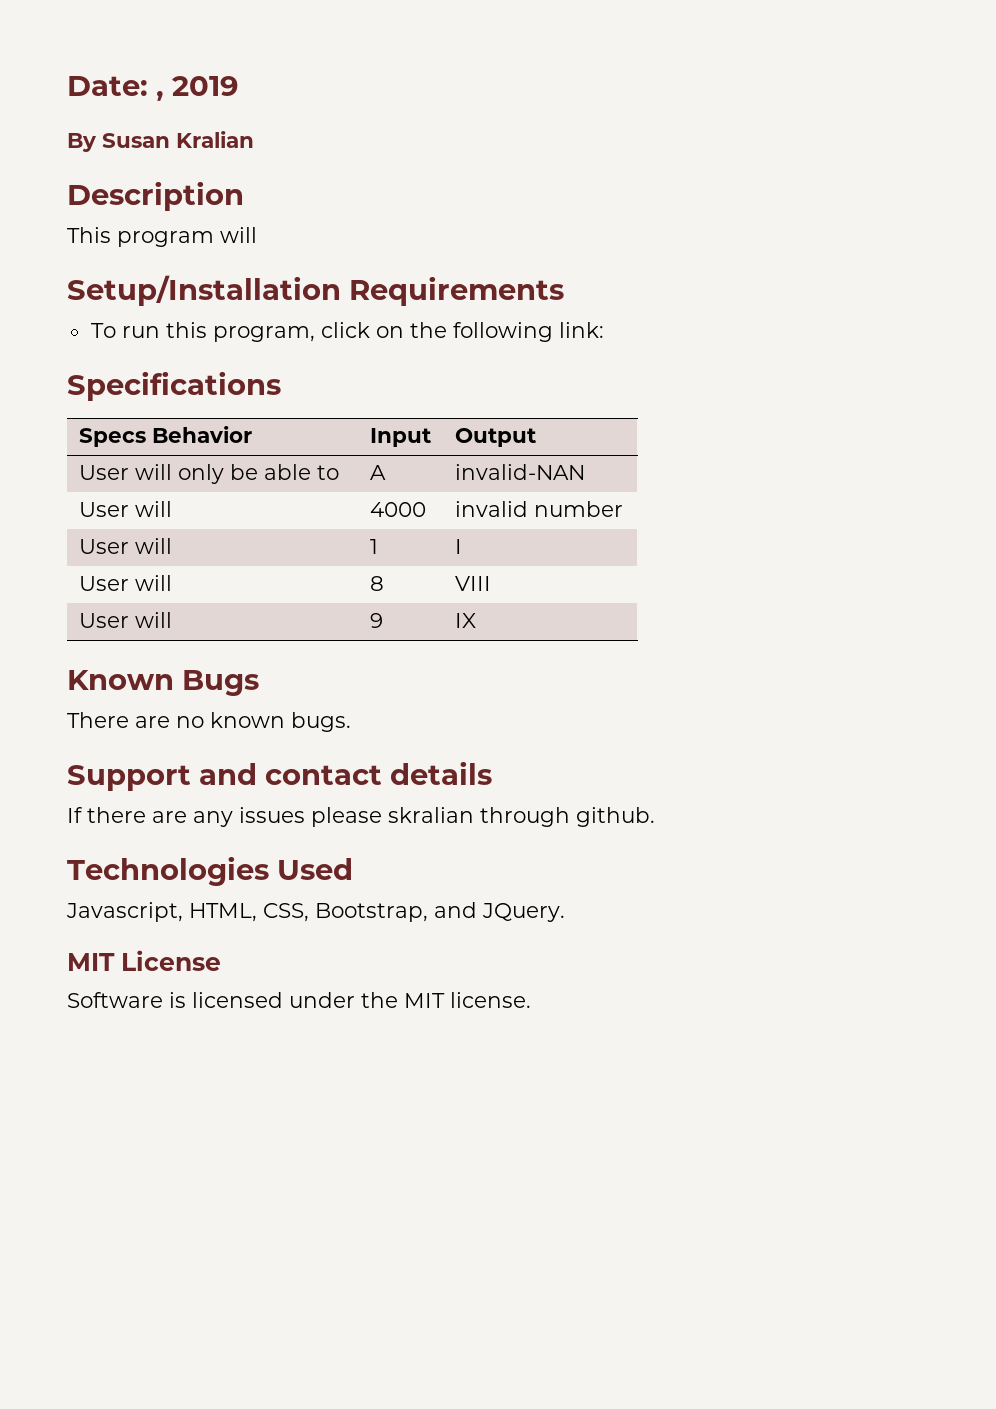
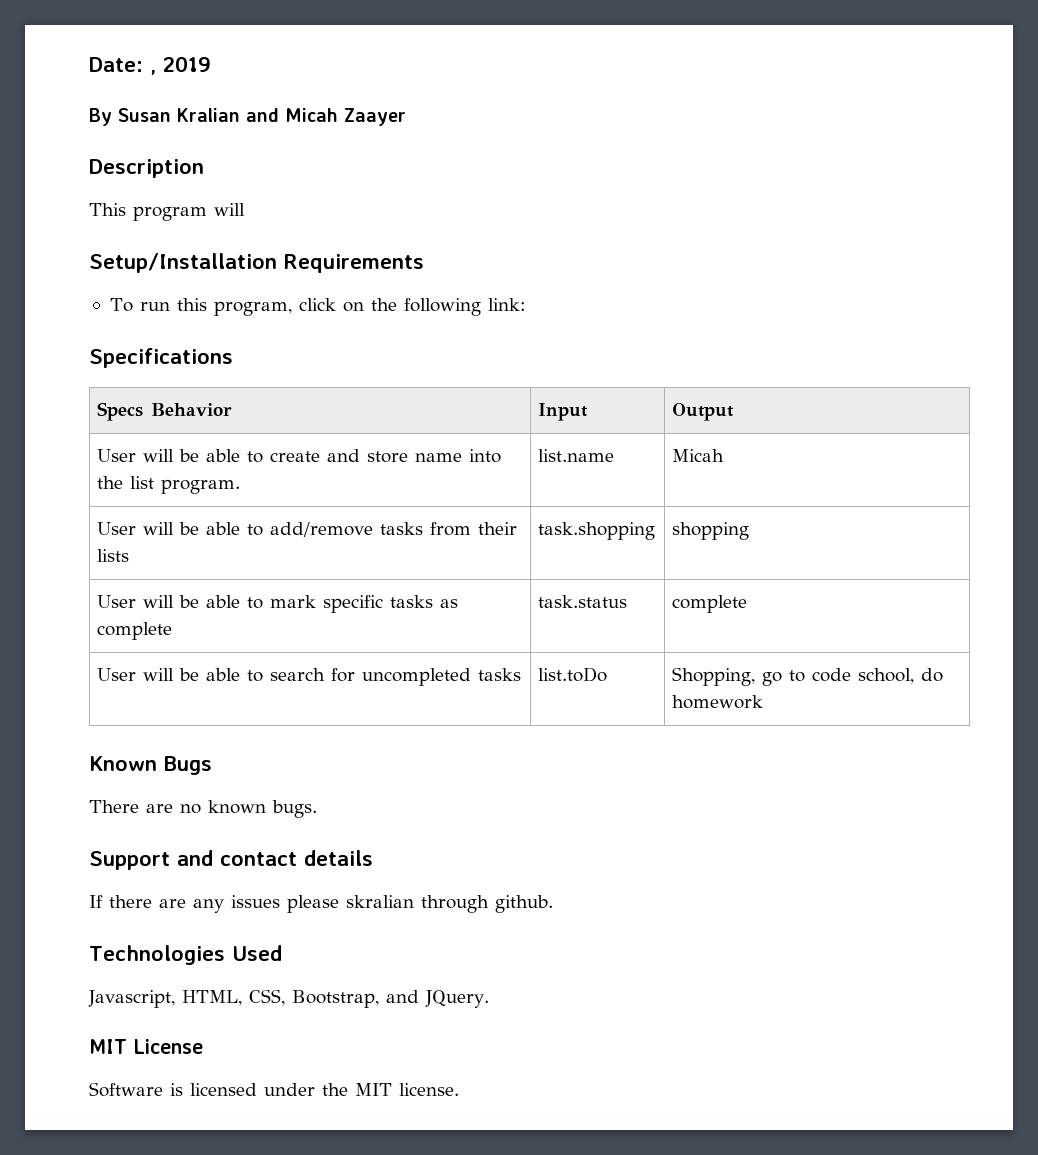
(254, 139) none -> [246,108,406,126] and Micah Zaayer
[177,464,339,484] [369,465,386,480] [454,464,585,480] [78,501,172,517] [369,502,426,517] [454,501,623,517] [78,538,172,554] [369,539,378,554] [454,539,462,554] [78,575,172,591] [369,576,384,591] [454,576,491,591] [78,612,172,628] [369,613,383,628] [454,613,476,628] only be able to | A | invalid-NAN // User will | 4000 | invalid number // User will | 1 | I // User will | 8 | VIII // User will | 9 | IX -> [178,449,501,463] [96,476,240,494] [537,449,614,462] [671,449,724,462] [96,522,517,537] [96,549,129,562] [537,522,655,540] [671,522,749,540] [96,595,458,613] [96,622,172,640] [537,595,627,608] [671,595,747,613] [96,668,521,686] [537,667,607,682] [671,667,943,686] [671,695,763,709] be able to create and store name into the list program. | list.name | Micah // User will be able to add/remove tasks from their lists | task.shopping | shopping // User will be able to mark specific tasks as complete | task.status | complete // User will be able to search for uncompleted tasks | list.toDo | Shopping, go to code school, do homework

